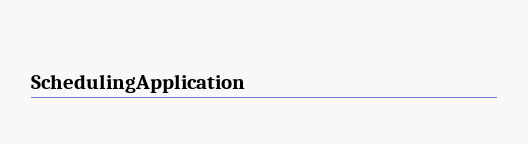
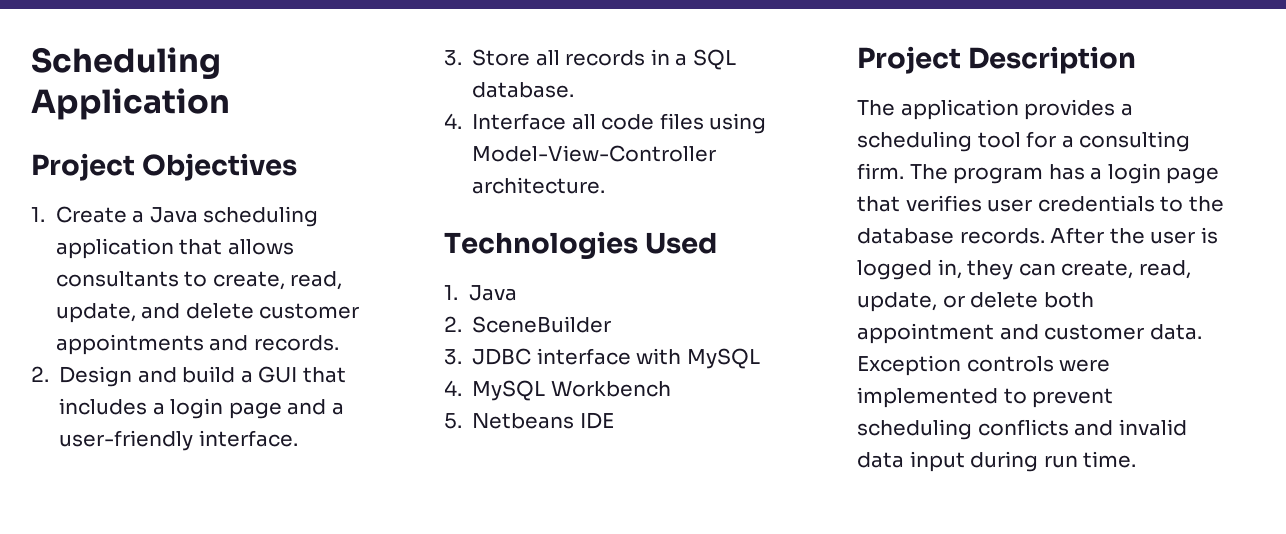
[31,74,245,93] SchedulingApplication -> [31,47,221,79] [31,88,230,120] [31,153,298,181] [31,206,319,227] [55,238,294,259] [55,271,343,290] [55,303,360,323] [55,334,339,355] [31,366,346,387] [59,398,344,419] [59,430,298,451] [444,49,736,70] [472,82,575,98] [444,113,767,134] [472,145,717,162] [472,177,606,194] [444,231,718,259] [444,285,517,301] [444,316,612,333] [444,348,760,369] [444,380,671,401] [444,412,614,429] [857,46,1137,74] [857,99,1133,120] [857,131,1191,152] [857,163,1220,184] [857,195,1224,212] [857,227,1218,244] [857,259,1191,280] [857,292,1094,312] [857,323,1202,344] [857,355,1111,376] [857,387,1114,408] [857,419,1187,440] [857,451,1137,472] Scheduling Application // Project Objectives // 1. Create a Java scheduling application that allows consultants to create, read, update, and delete customer appointments and records. // 2. Design and build a GUI that includes a login page and a user-friendly interface. // 3. Store all records in a SQL database. // 4. Interface all code files using Model-View-Controller architecture. // Technologies Used // 1. Java // 2. SceneBuilder // 3. JDBC interface with MySQL // 4. MySQL Workbench // 5. Netbeans IDE // Project Description // The application provides a scheduling tool for a consulting firm. The program has a login page that verifies user credentials to the database records. After the user is logged in, they can create, read, update, or delete both appointment and customer data. Exception controls were implemented to prevent scheduling conflicts and invalid data input during run time.

